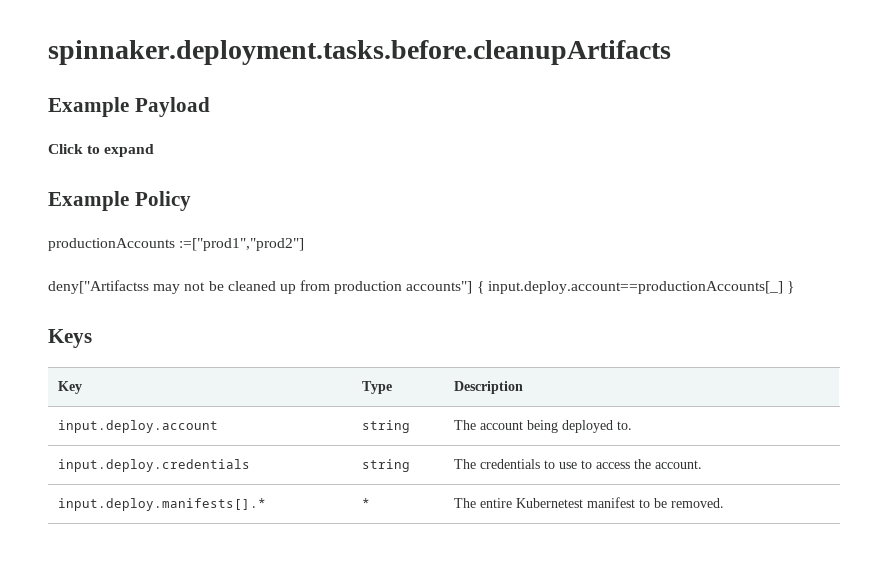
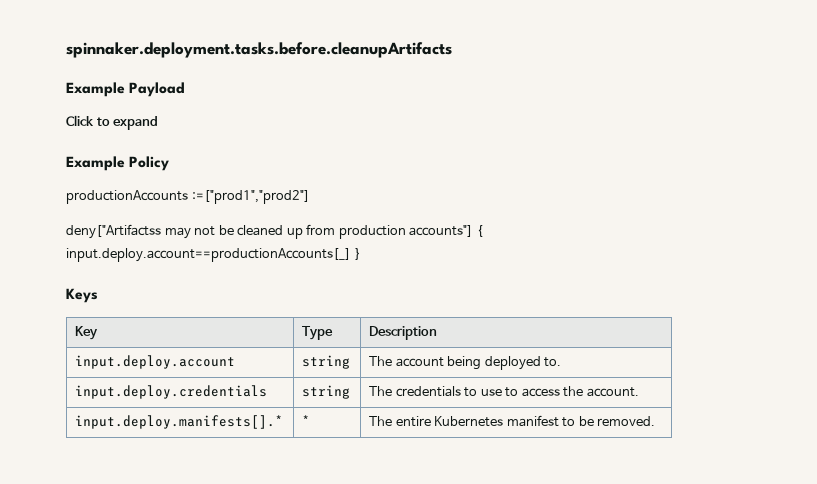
[516,498,584,508] Kubernetest -> [434,416,504,427] Kubernetes

